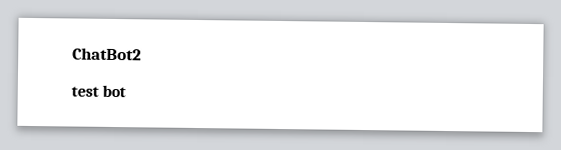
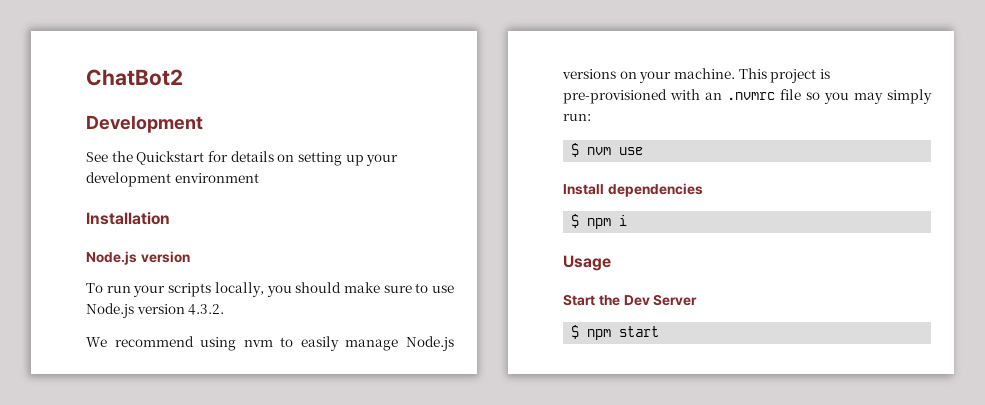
[71,84,127,98] test bot -> [86,115,203,133] [86,151,399,166] [86,172,259,187] [86,212,170,225] [86,251,190,265] [86,282,454,297] [86,303,225,318] [86,336,454,351] [562,68,830,83] [563,89,932,104] [563,114,591,121] [571,143,644,157] [563,183,703,197] [571,214,628,229] [563,255,611,271] [563,294,698,306] [571,325,660,340] Development // See the Quickstart for details on setting up your development environment // Installation // Node.js version // To run your scripts locally, you should make sure to use Node.js version 4.3.2. // We recommend using nvm to easily manage Node.js versions on your machine. This project is pre-provisioned with an .nvmrc file so you may simply run: // $ nvm use // Install dependencies // $ npm i // Usage // Start the Dev Server // $ npm start

